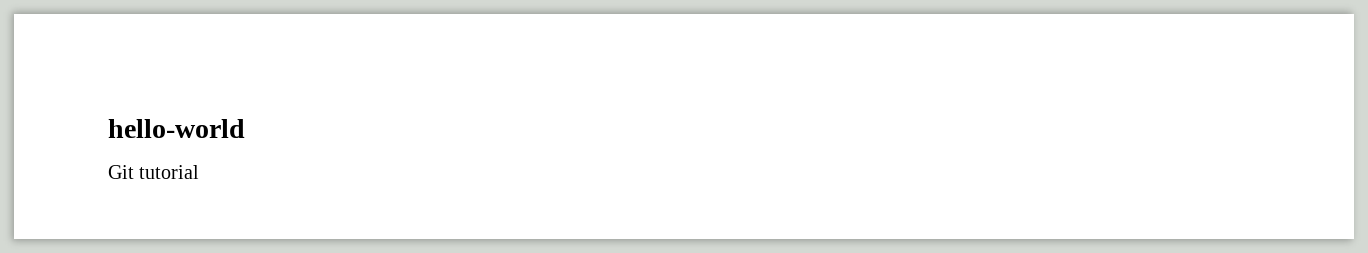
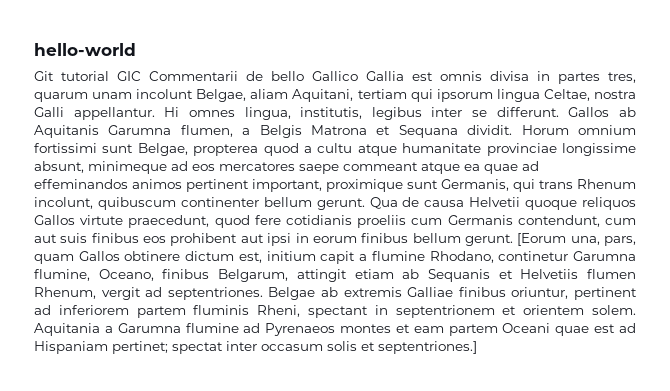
(200, 172) none -> [117,71,636,84] [34,89,636,102] [34,107,636,120] [34,125,636,138] [34,143,636,156] [34,161,539,174] [34,179,636,192] [34,197,636,210] [34,215,636,228] [34,233,636,246] [34,251,637,264] [34,269,636,282] [34,287,638,300] [34,305,636,318] [34,323,636,336] [34,341,477,354] GIC Commentarii de bello Gallico Gallia est omnis divisa in partes tres, quarum unam incolunt Belgae, aliam Aquitani, tertiam qui ipsorum lingua Celtae, nostra Galli appellantur. Hi omnes lingua, institutis, legibus inter se differunt. Gallos ab Aquitanis Garumna flumen, a Belgis Matrona et Sequana dividit. Horum omnium fortissimi sunt Belgae, propterea quod a cultu atque humanitate provinciae longissime absunt, minimeque ad eos mercatores saepe commeant atque ea quae ad effeminandos animos pertinent important, proximique sunt Germanis, qui trans Rhenum incolunt, quibuscum continenter bellum gerunt. Qua de causa Helvetii quoque reliquos Gallos virtute praecedunt, quod fere cotidianis proeliis cum Germanis contendunt, cum aut suis finibus eos prohibent aut ipsi in eorum finibus bellum gerunt. [Eorum una, pars, quam Gallos obtinere dictum est, initium capit a flumine Rhodano, continetur Garumna flumine, Oceano, finibus Belgarum, attingit etiam ab Sequanis et Helvetiis flumen Rhenum, vergit ad septentriones. Belgae ab extremis Galliae finibus oriuntur, pertinent ad inferiorem partem fluminis Rheni, spectant in septentrionem et orientem solem. Aquitania a Garumna flumine ad Pyrenaeos montes et eam partem Oceani quae est ad Hispaniam pertinet; spectat inter occasum solis et septentriones.]

